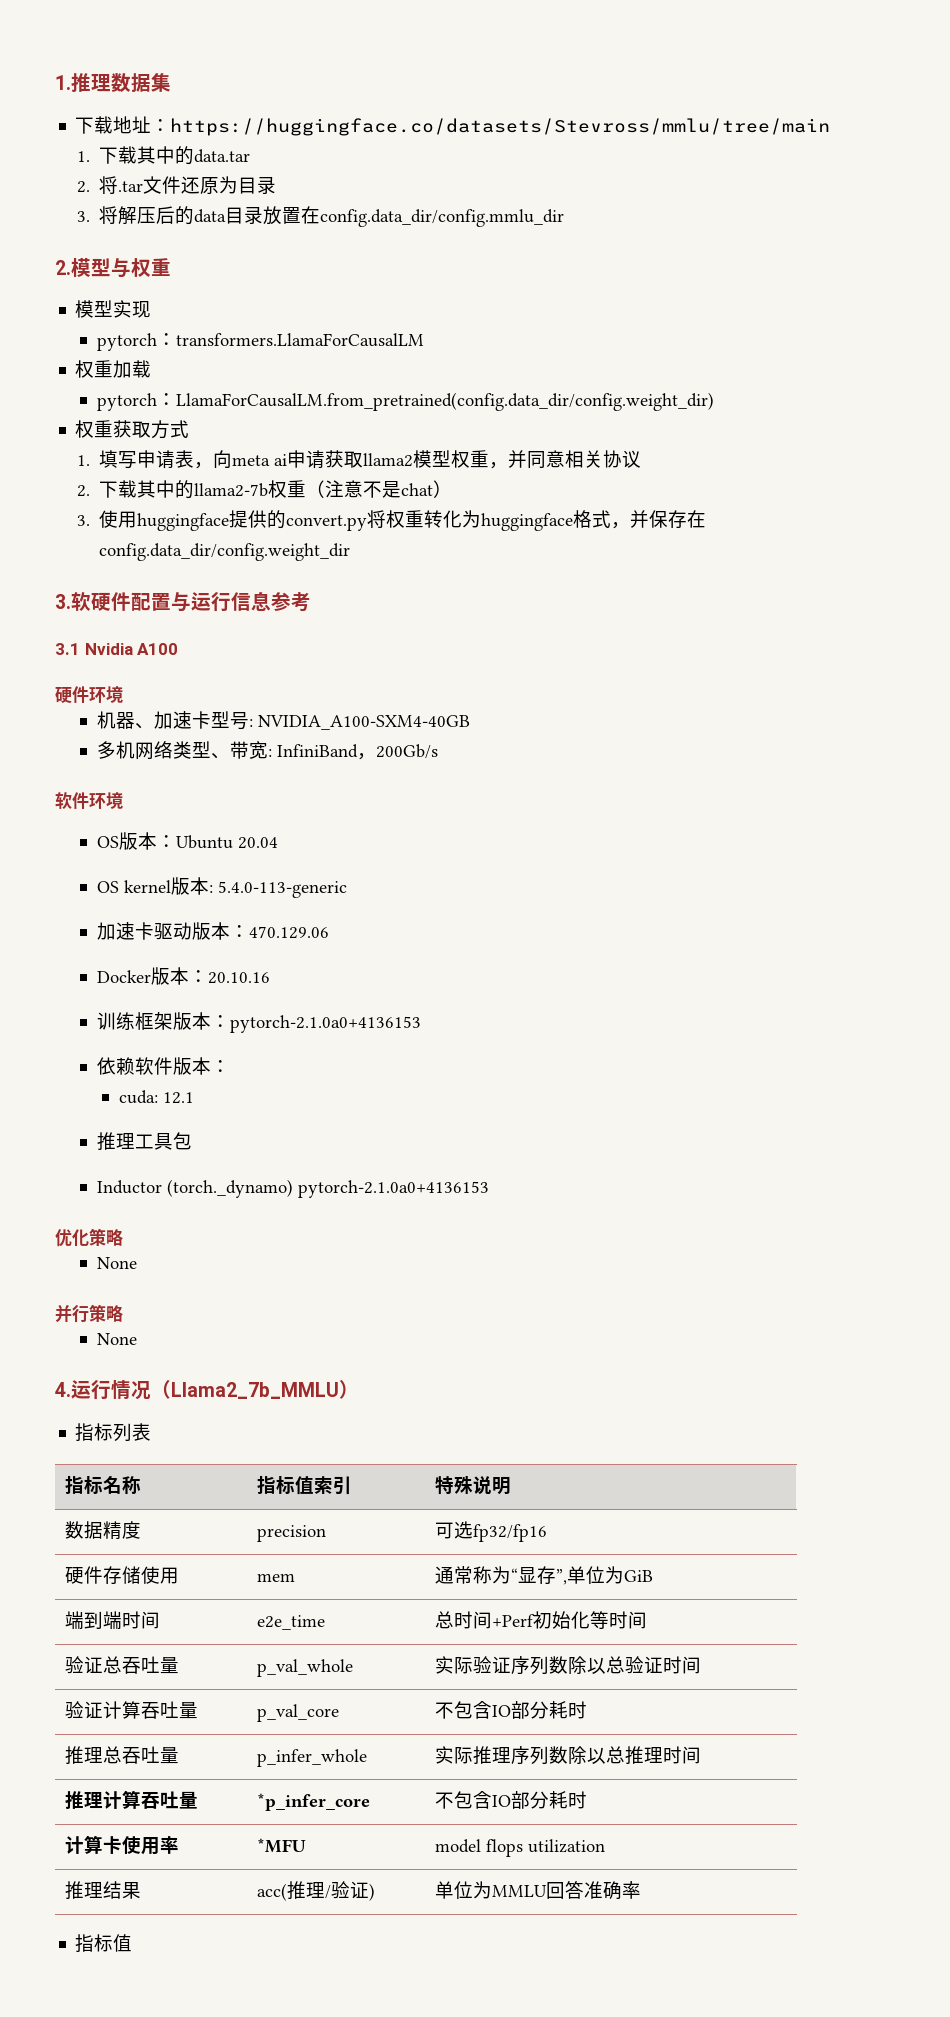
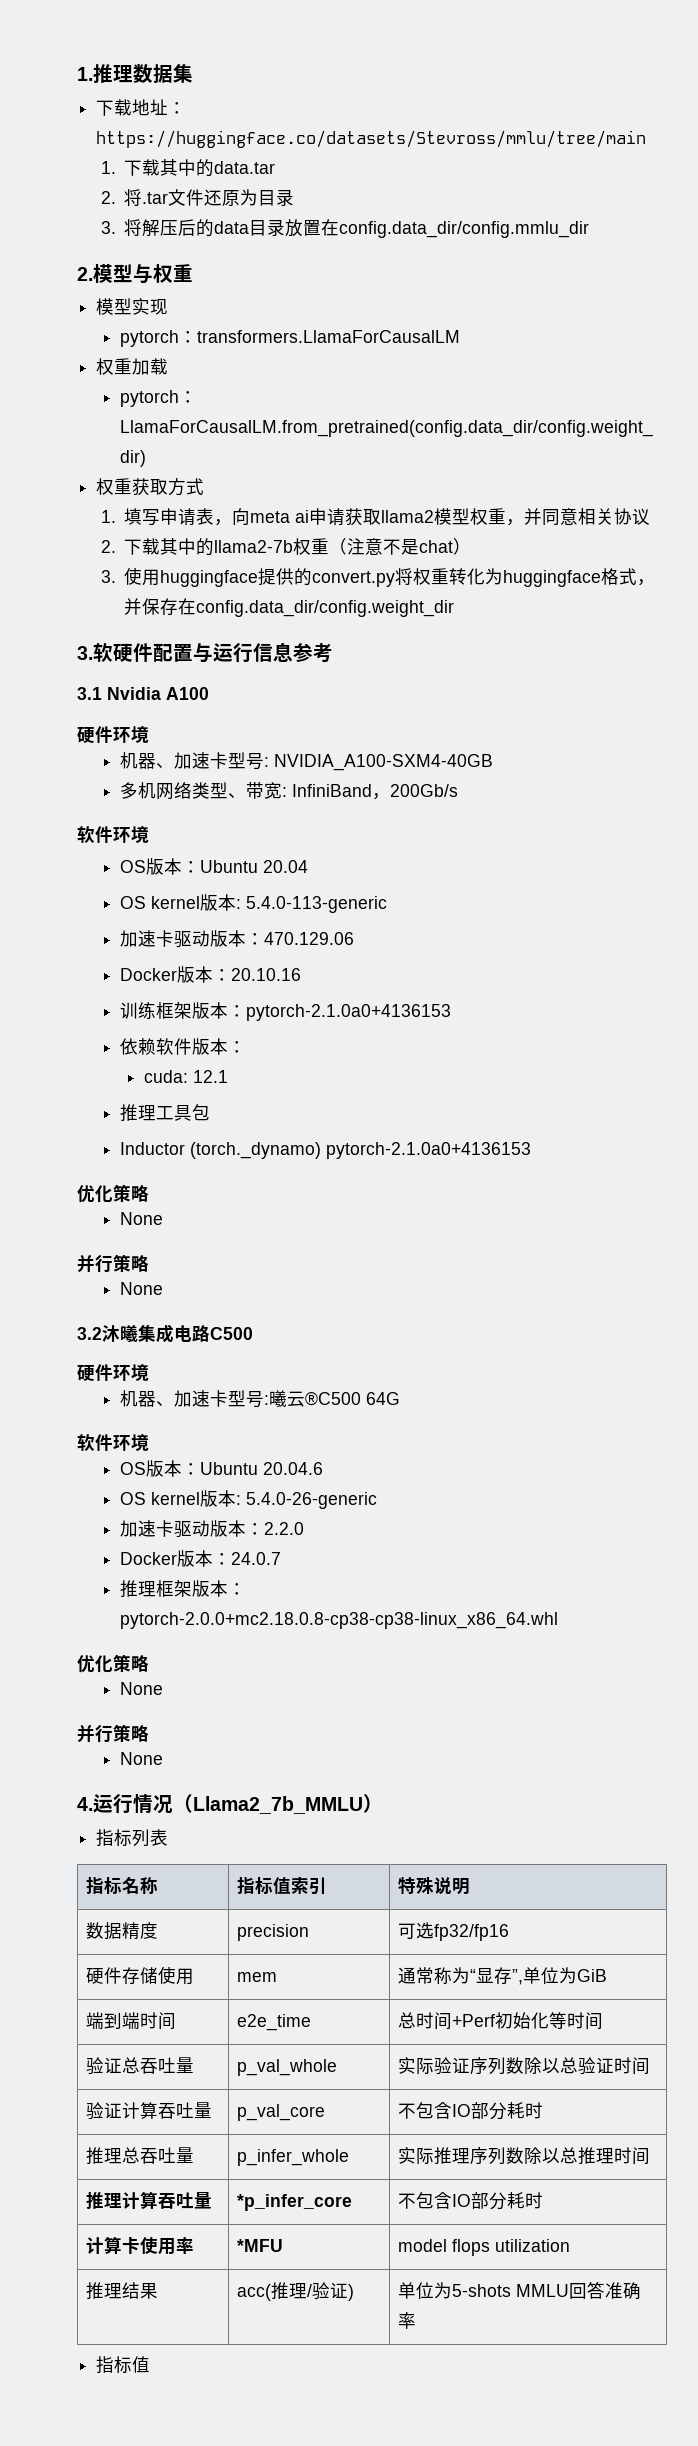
(138, 1339) none -> [77,1324,253,1343] [77,1364,149,1382] [119,1390,400,1408] [77,1434,149,1452] [119,1460,323,1477] [119,1490,377,1509] [119,1520,304,1538] [119,1550,281,1567] [119,1580,246,1598] [119,1612,558,1629] [77,1654,149,1673] [119,1682,163,1695] [77,1724,149,1743] [119,1752,163,1765] // 3.2沐曦集成电路C500 // 硬件环境 // 机器、加速卡型号:曦云®C500 64G // 软件环境 // OS版本：Ubuntu 20.04.6 // OS kernel版本: 5.4.0-26-generic // 加速卡驱动版本：2.2.0 // Docker版本：24.0.7 // 推理框架版本：pytorch-2.0.0+mc2.18.0.8-cp38-cp38-linux_x86_64.whl // 优化策略 // None // 并行策略 // None
(492, 1890) none -> [452,2284,512,2297] 5-shots

